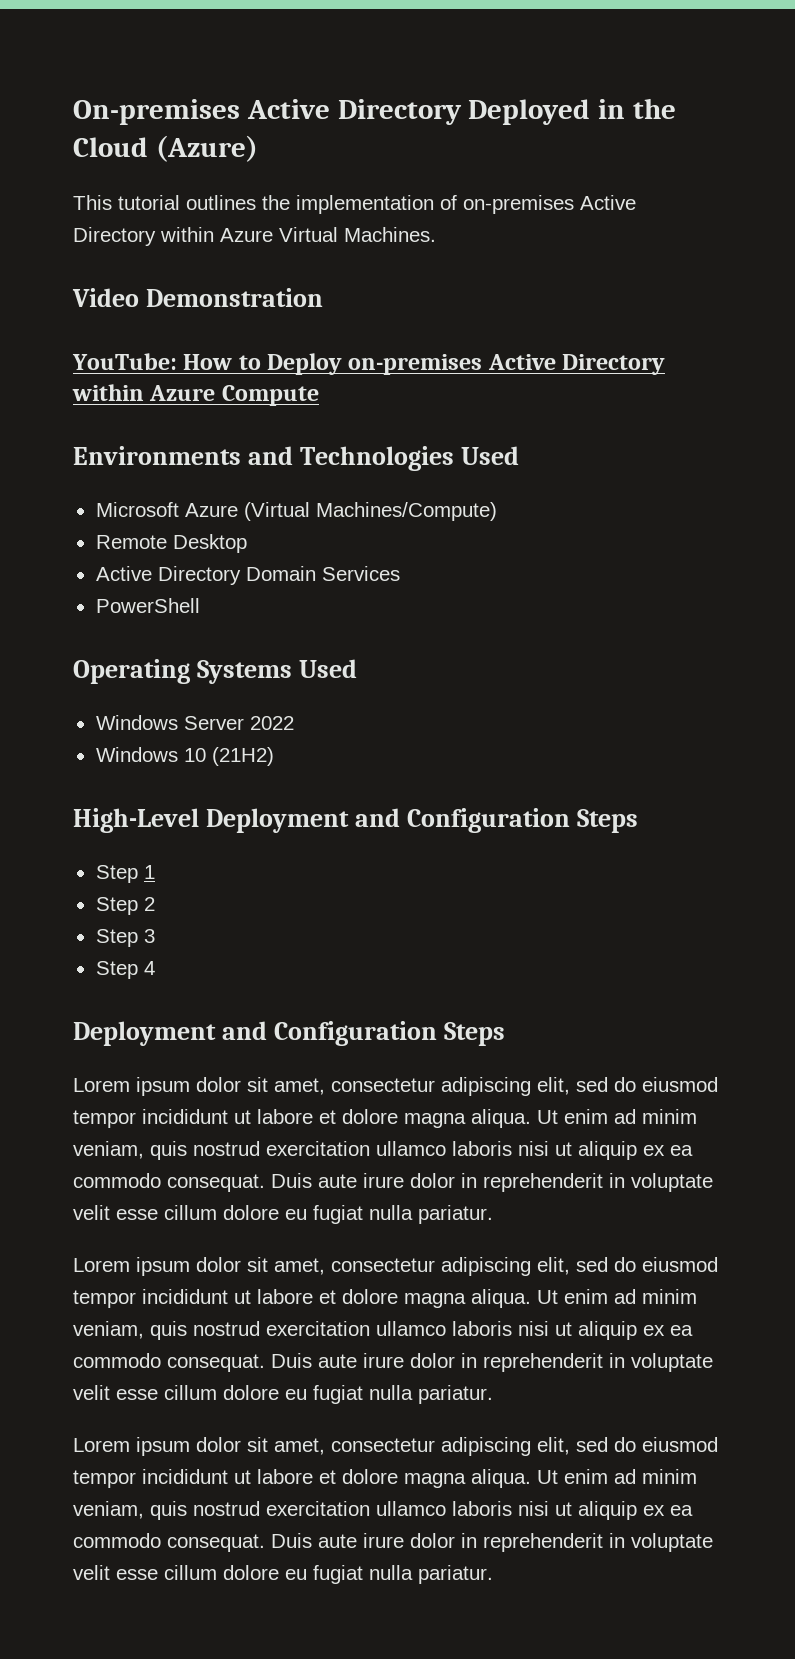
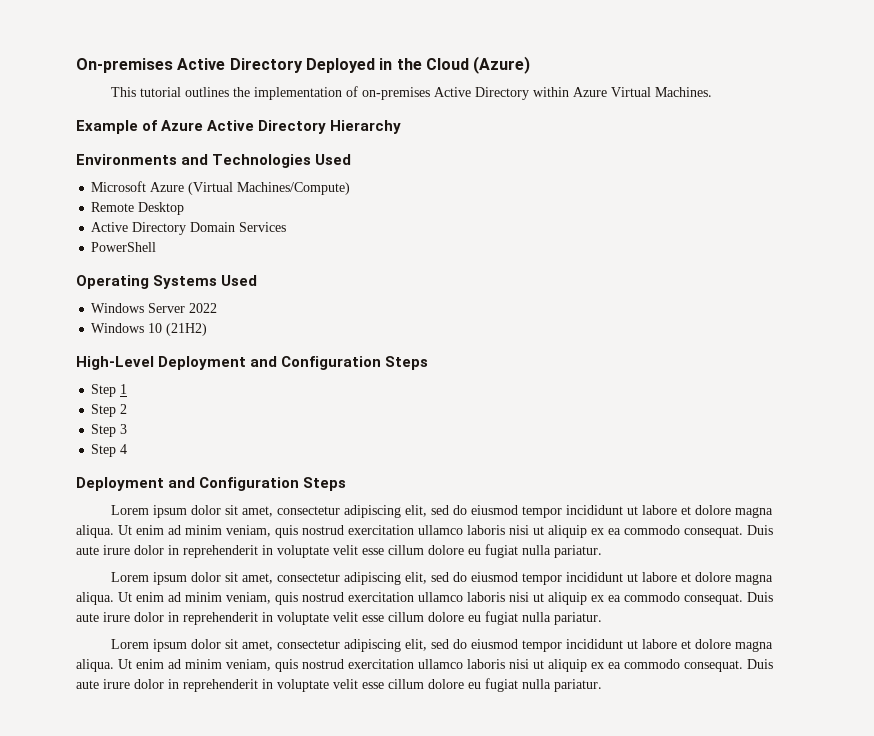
[72,288,324,307] [72,353,666,375] [72,384,319,406] Video Demonstration // YouTube: How to Deploy on-premises Active Directory within Azure Compute -> [76,120,402,134] Example of Azure Active Directory Hierarchy

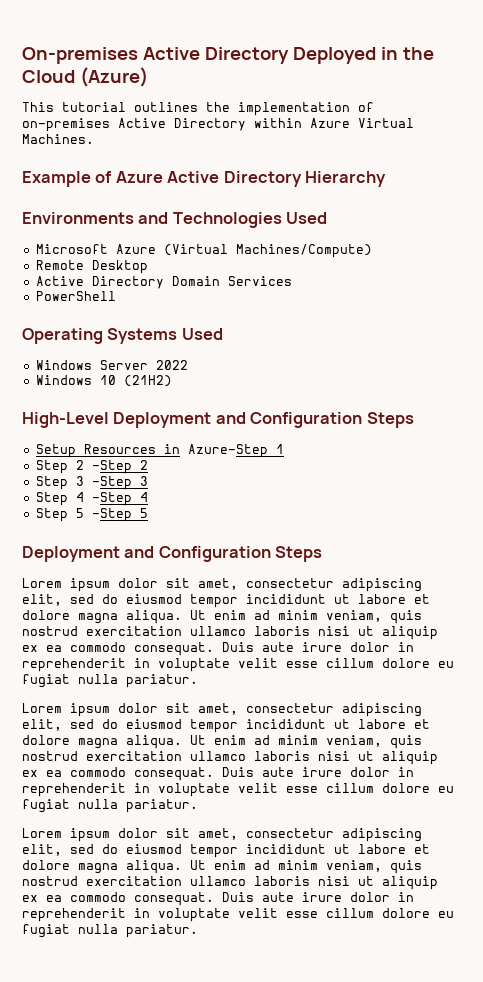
[91,384,117,397] Step -> [35,444,268,458] Setup Resources in Azure-Step
(128, 409) none -> [91,460,148,474] -Step 2
(128, 429) none -> [91,476,148,490] -Step 3
(128, 449) none -> [91,492,148,506] [35,508,148,522] -Step 4 // Step 5 -Step 5

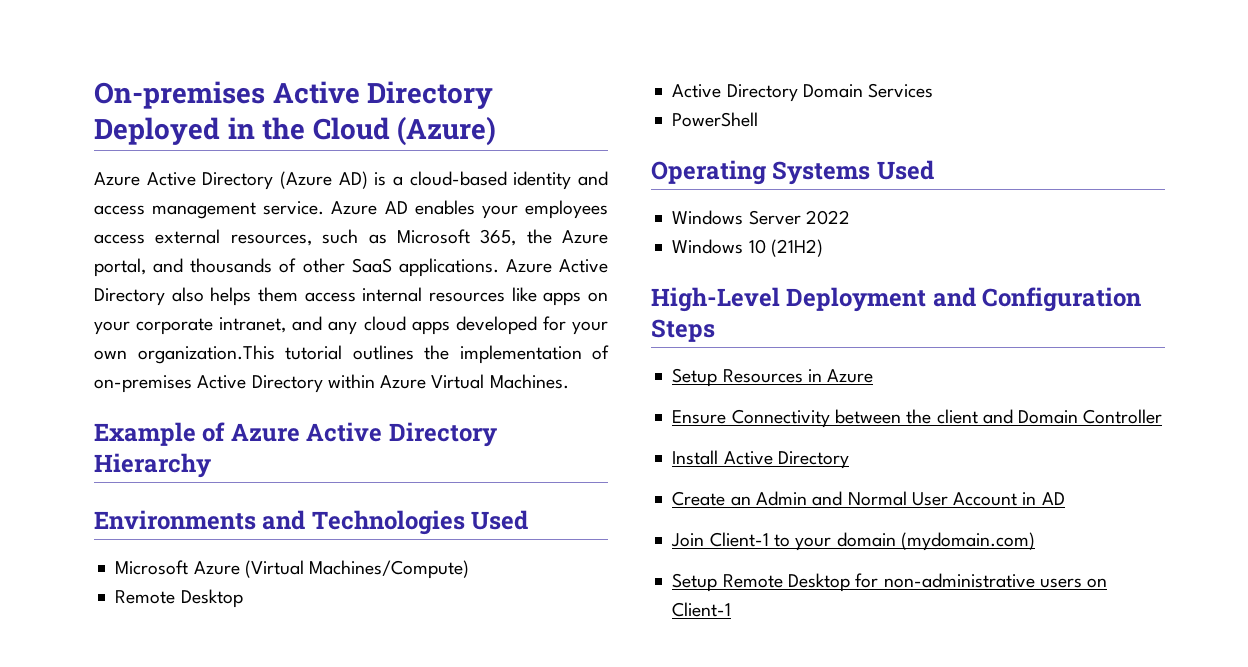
[22,102,54,112] This -> [94,171,608,190] [94,200,609,219] [94,229,608,246] [94,258,608,277] [94,287,608,306] [94,316,608,335] [94,345,275,364] Azure Active Directory (Azure AD) is a cloud-based identity and access management service. Azure AD enables your employees access external resources, such as Microsoft 365, the Azure portal, and thousands of other SaaS applications. Azure Active Directory also helps them access internal resources like apps on your corporate intranet, and any cloud apps developed for your own organization.This
[187,444,284,458] [35,460,148,474] [35,476,148,490] [35,492,148,506] [35,508,148,522] [22,546,323,562] [22,578,422,592] [22,594,430,608] [22,610,422,624] [22,626,438,640] [22,642,414,656] [22,658,454,672] [22,674,198,688] [22,703,422,717] [22,719,430,733] [22,735,422,749] [22,751,438,765] [22,767,414,781] [22,783,454,797] [22,799,198,813] [22,828,422,842] [22,844,430,858] [22,860,422,874] [22,876,438,890] [22,892,414,906] [22,908,454,922] [22,924,198,938] Azure-Step 1 // Step 2 -Step 2 // Step 3 -Step 3 // Step 4 -Step 4 // Step 5 -Step 5 // Deployment and Configuration Steps // Lorem ipsum dolor sit amet, consectetur adipiscing elit, sed do eiusmod tempor incididunt ut labore et dolore magna aliqua. Ut enim ad minim veniam, quis nostrud exercitation ullamco laboris nisi ut aliquip ex ea commodo consequat. Duis aute irure dolor in reprehenderit in voluptate velit esse cillum dolore eu fugiat nulla pariatur. // Lorem ipsum dolor sit amet, consectetur adipiscing elit, sed do eiusmod tempor incididunt ut labore et dolore magna aliqua. Ut enim ad minim veniam, quis nostrud exercitation ullamco laboris nisi ut aliquip ex ea commodo consequat. Duis aute irure dolor in reprehenderit in voluptate velit esse cillum dolore eu fugiat nulla pariatur. // Lorem ipsum dolor sit amet, consectetur adipiscing elit, sed do eiusmod tempor incididunt ut labore et dolore magna aliqua. Ut enim ad minim veniam, quis nostrud exercitation ullamco laboris nisi ut aliquip ex ea commodo consequat. Duis aute irure dolor in reprehenderit in voluptate velit esse cillum dolore eu fugiat nulla pariatur. -> [827,369,874,383] [672,409,1163,428] [672,450,849,469] [672,491,1065,506] [671,532,1035,551] [672,573,1108,592] [672,602,732,617] Azure // Ensure Connectivity between the client and Domain Controller // Install Active Directory // Create an Admin and Normal User Account in AD // Join Client-1 to your domain (mydomain.com) // Setup Remote Desktop for non-administrative users on Client-1

